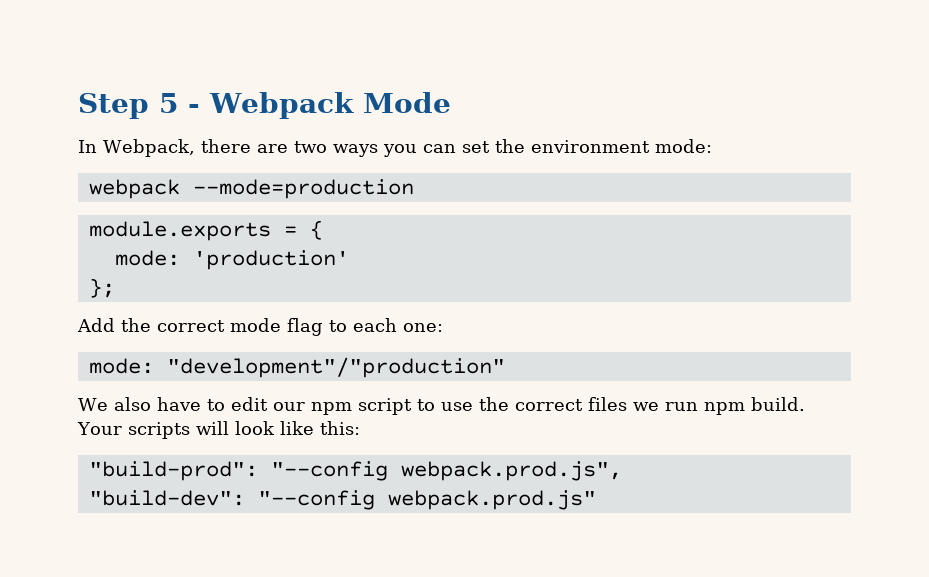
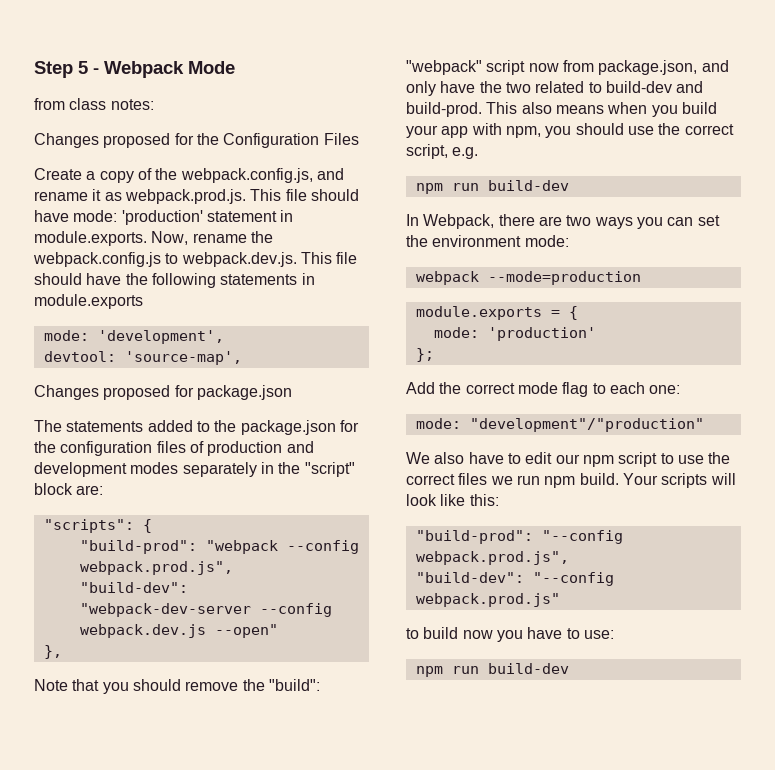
(451, 102) none -> [34,98,154,110] [34,133,359,148] [34,168,344,183] [34,189,359,204] [34,210,294,225] [34,231,273,246] [33,252,358,267] [34,273,315,288] [34,294,143,309] [43,330,224,344] [43,351,242,365] [34,385,292,400] [34,420,359,435] [34,441,314,456] [34,462,355,477] [34,483,104,495] [43,519,152,533] [79,540,359,554] [79,561,233,575] [79,582,188,593] [79,603,332,617] [79,624,278,638] [43,645,62,659] [34,679,320,694] [406,60,729,75] [406,81,704,96] [406,102,717,117] [406,123,734,138] [406,144,479,159] [415,180,569,194] // from class notes: // Changes proposed for the Configuration Files // Create a copy of the webpack.config.js, and rename it as webpack.prod.js. This file should have mode: 'production' statement in module.exports. Now, rename the webpack.config.js to webpack.dev.js. This file should have the following statements in module.exports // mode: 'development', // devtool: 'source-map', // Changes proposed for package.json // The statements added to the package.json for the configuration files of production and development modes separately in the "script" block are: // "scripts": { // "build-prod": "webpack --config webpack.prod.js", // "build-dev": "webpack-dev-server --config webpack.dev.js --open" // }, // Note that you should remove the "build": "webpack" script now from package.json, and only have the two related to build-dev and build-prod. This also means when you build your app with npm, you should use the correct script, e.g. // npm run build-dev
(596, 500) none -> [406,627,614,642] [415,663,569,677] // to build now you have to use: // npm run build-dev

